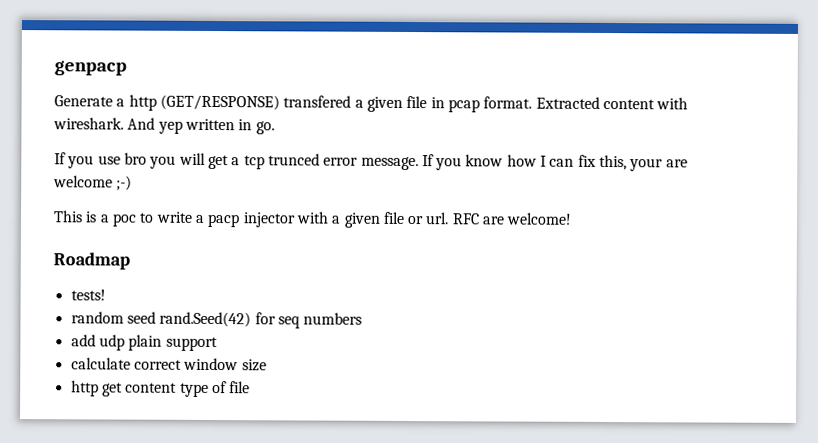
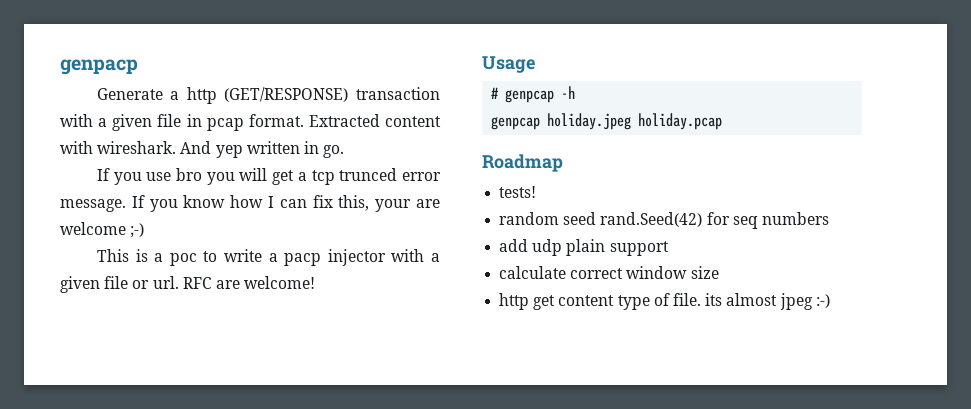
[283,95,352,108] transfered -> [356,87,440,100] [60,114,93,127] transaction with
(573, 218) none -> [482,56,536,73] [491,86,576,103] [491,113,723,130] // Usage // # genpcap -h // genpcap holiday.jpeg holiday.pcap
[229,381,251,394] file -> [672,293,830,310] file. its almost jpeg :-)

